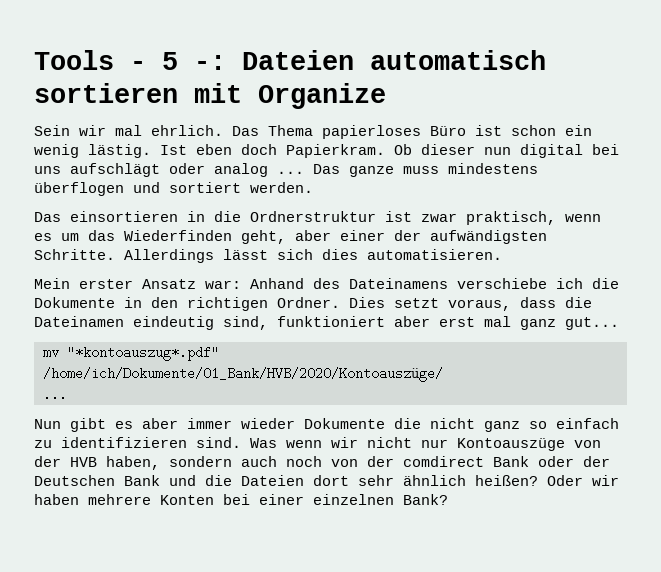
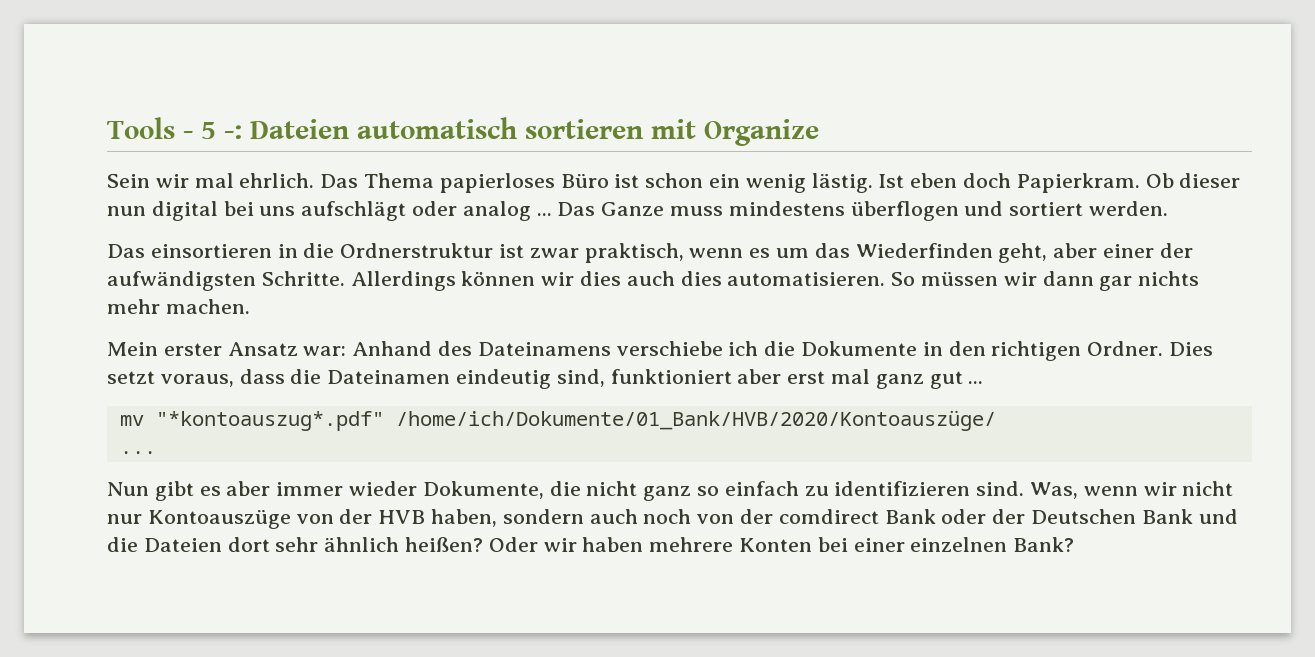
[349,166,394,177] ganze -> [601,202,665,216] Ganze
[223,249,502,260] lässt sich dies automatisieren. -> [461,271,1200,291] [107,299,250,314] können wir dies auch dies automatisieren. So müssen wir dann gar nichts mehr machen.
[565,317,619,330] gut... -> [929,371,984,389] gut ...
[304,418,385,429] Dokumente -> [422,481,544,499] Dokumente,
[250,438,277,448] Was -> [1030,482,1079,499] Was,

